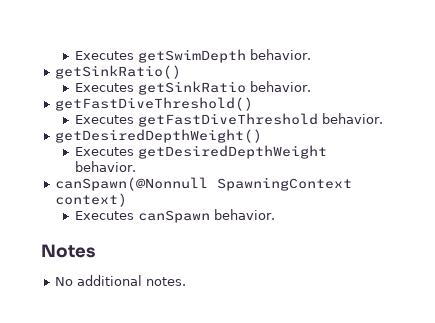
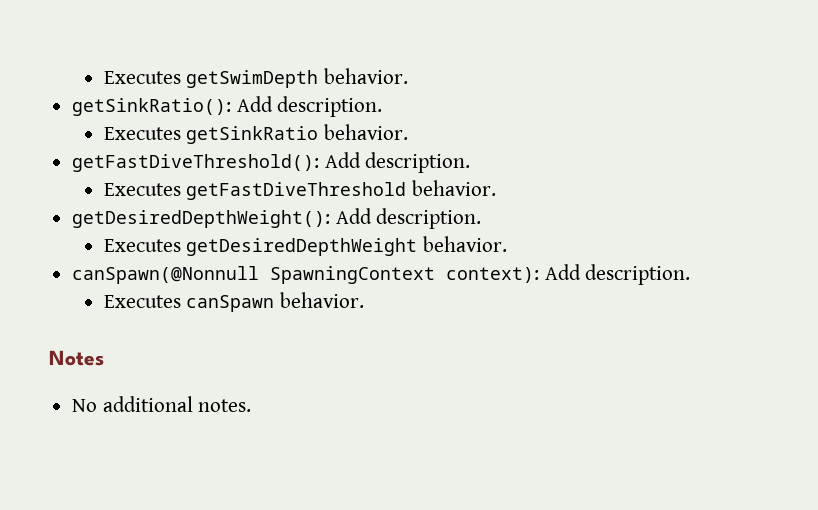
[54,65,181,79] getSinkRatio() -> [72,96,383,117] getSinkRatio(): Add description.
[54,97,253,111] getFastDiveThreshold() -> [72,152,471,173] getFastDiveThreshold(): Add description.
[54,129,262,143] getDesiredDepthWeight() -> [72,208,482,229] getDesiredDepthWeight(): Add description.
[54,193,127,207] context) -> [446,264,691,285] context): Add description.

